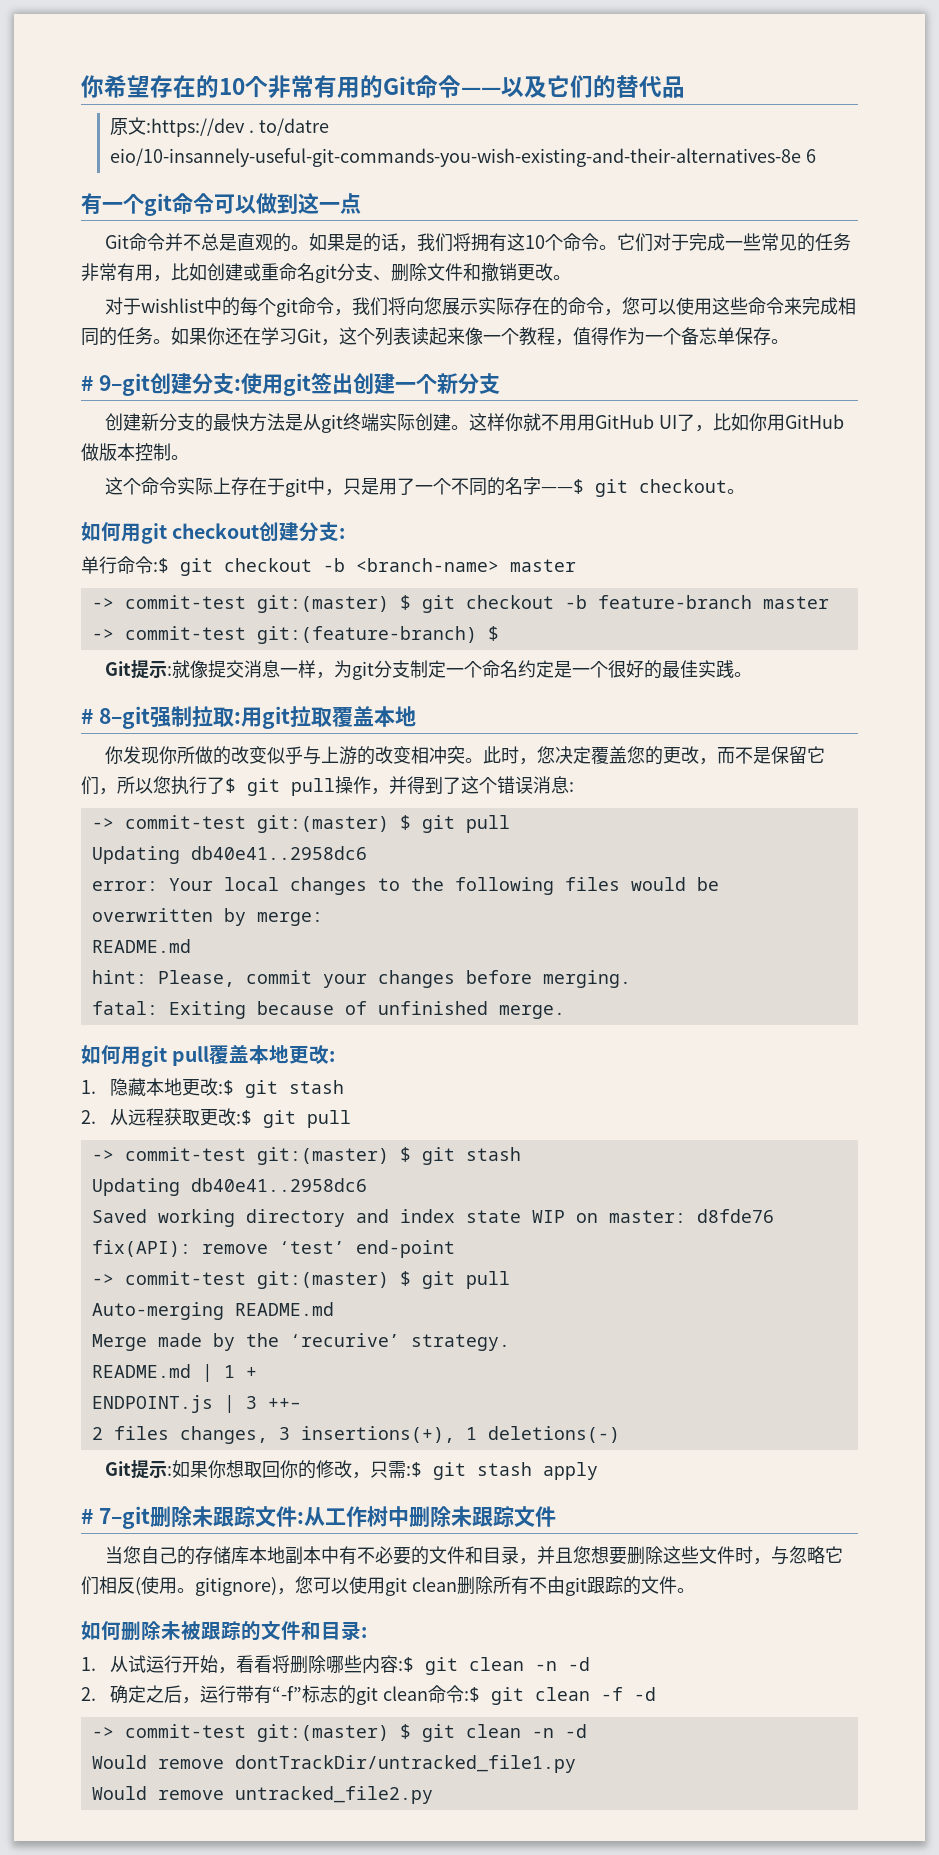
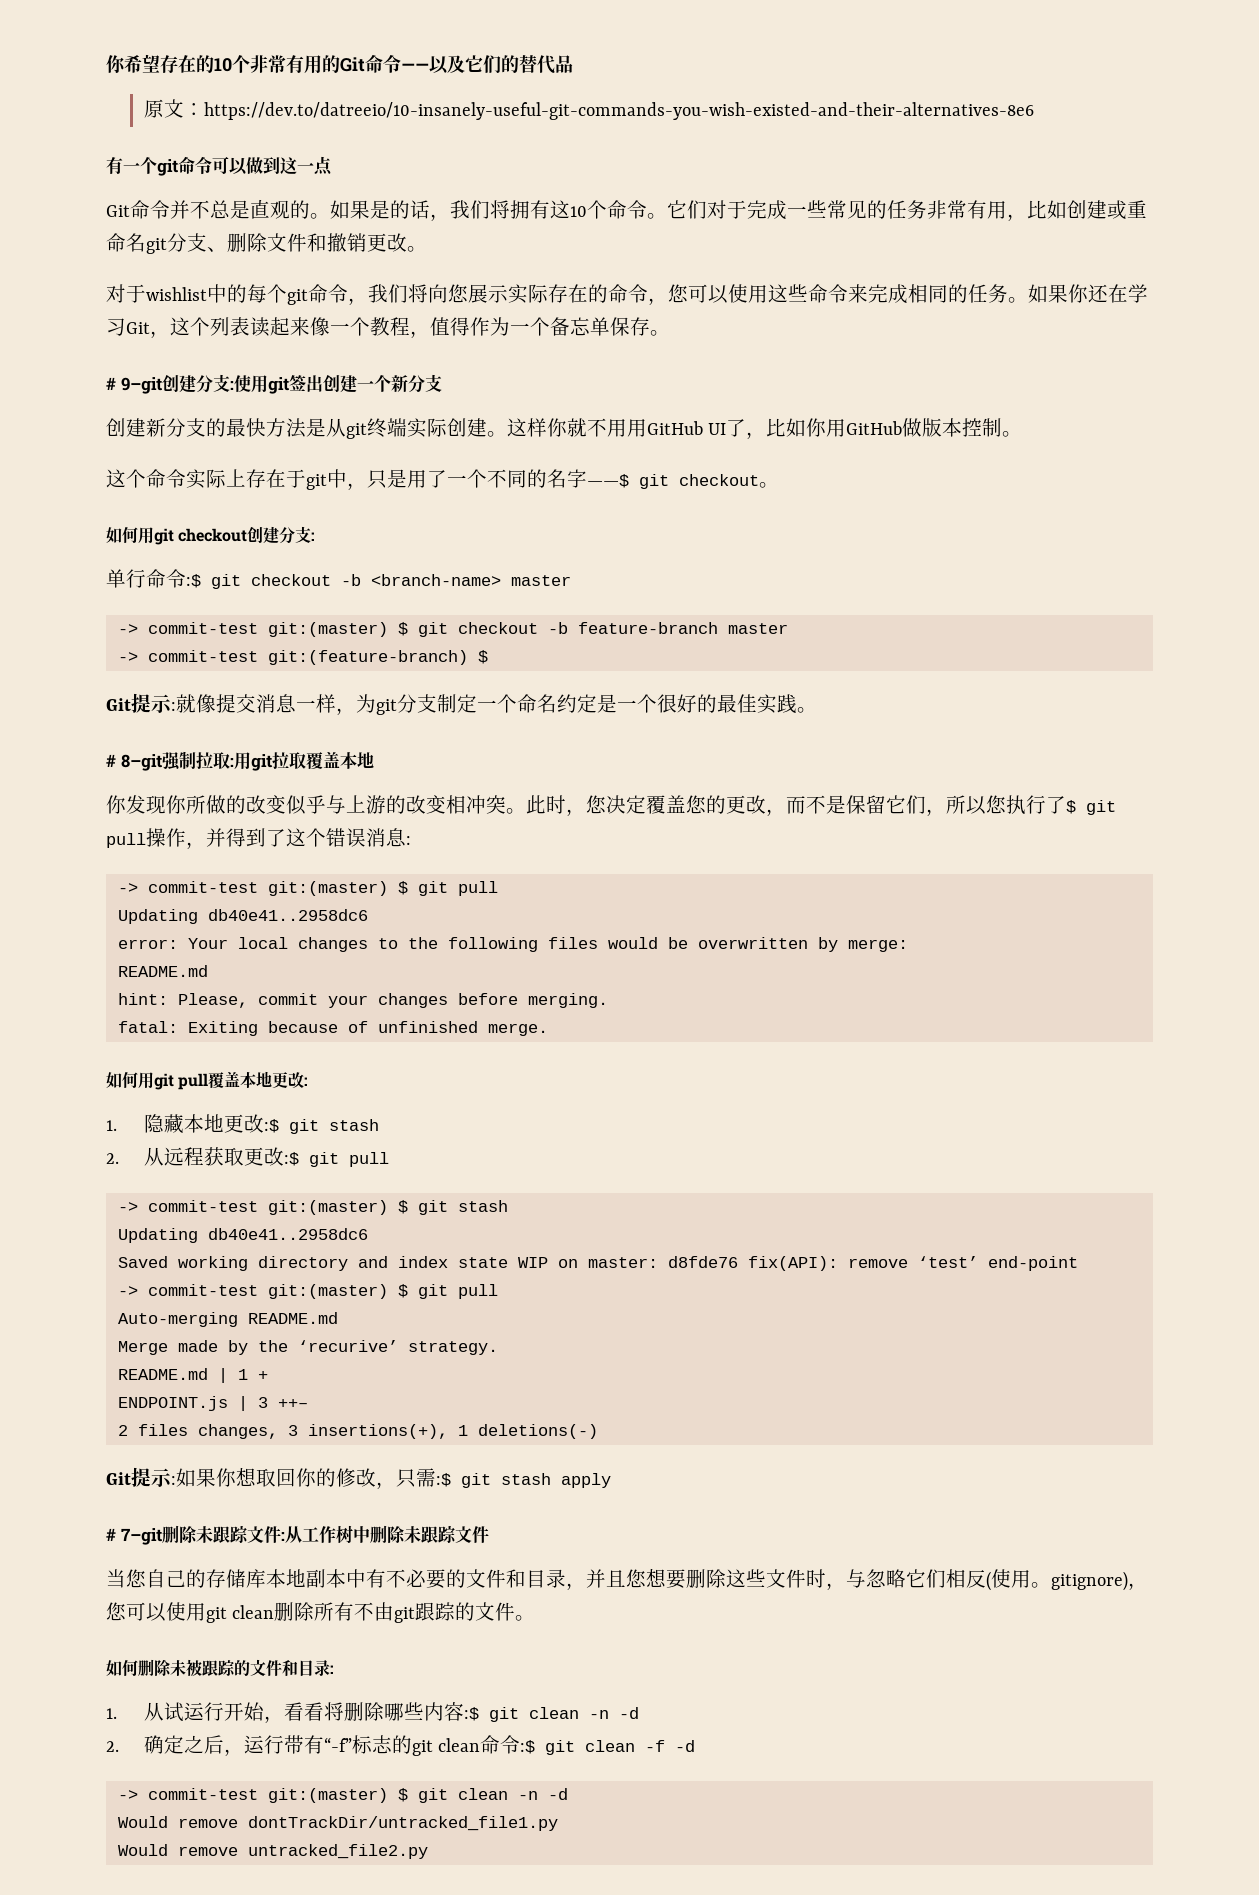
[145,118,329,137] [109,148,816,167] :https://dev . to/datre eio/10-insannely-useful-git-commands-you-wish-existing-and-their-alternatives-8e 6 -> [183,102,1034,120] ：https://dev.to/datreeio/10-insanely-useful-git-commands-you-wish-existed-and-their-alternatives-8e6

